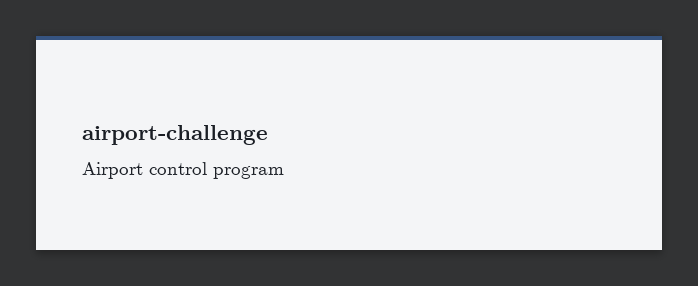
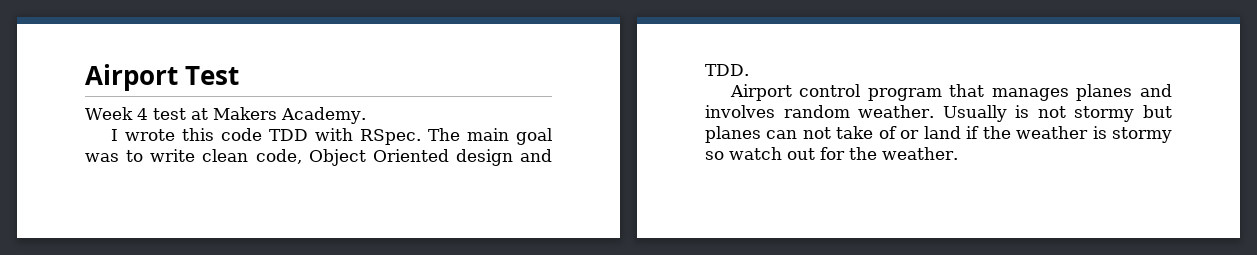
[82,125,268,145] [82,162,284,179] airport-challenge // Airport control program -> [85,64,240,91] [85,107,366,124] [110,128,552,145] [85,149,552,166] [705,64,749,76] [729,84,1172,101] [705,105,1172,122] [705,126,1172,143] [705,147,958,160] Airport Test // Week 4 test at Makers Academy. // I wrote this code TDD with RSpec. The main goal was to write clean code, Object Oriented design and TDD. // Airport control program that manages planes and involves random weather. Usually is not stormy but planes can not take of or land if the weather is stormy so watch out for the weather.

